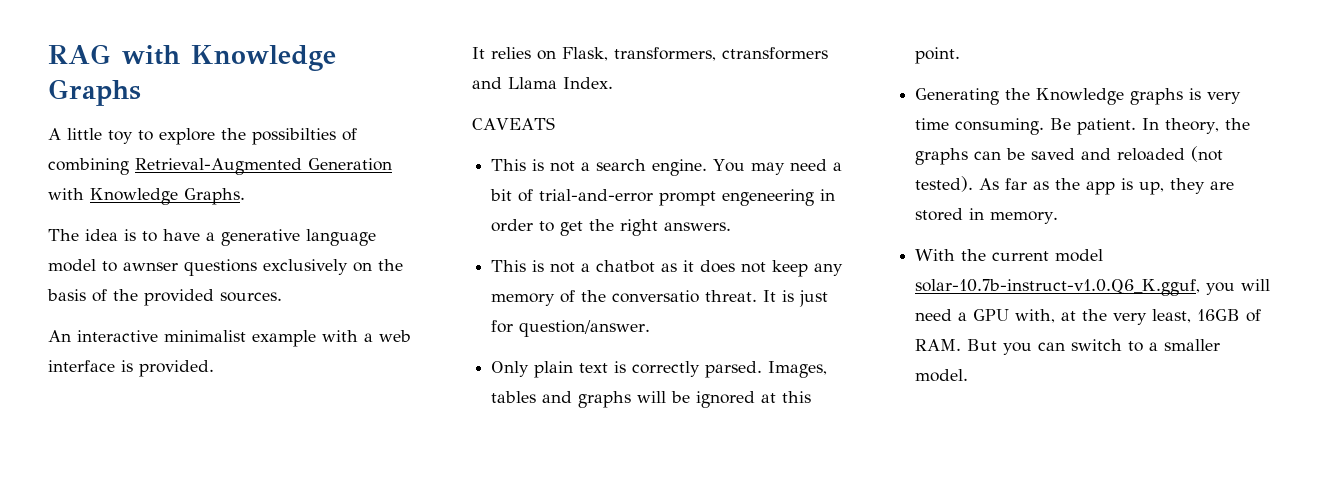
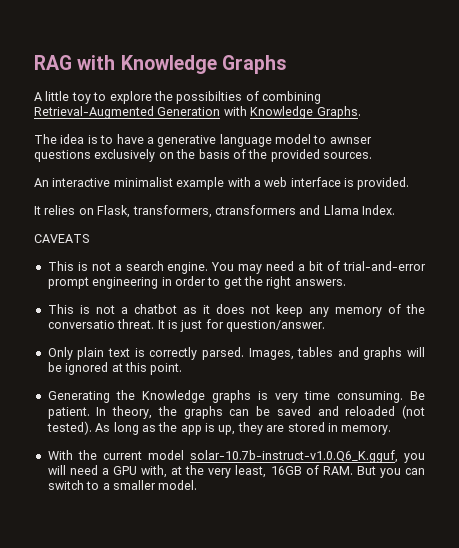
[722,189,815,206] engeneering -> [92,277,159,289] engineering
[1005,178,1028,190] far -> [113,422,139,435] long

